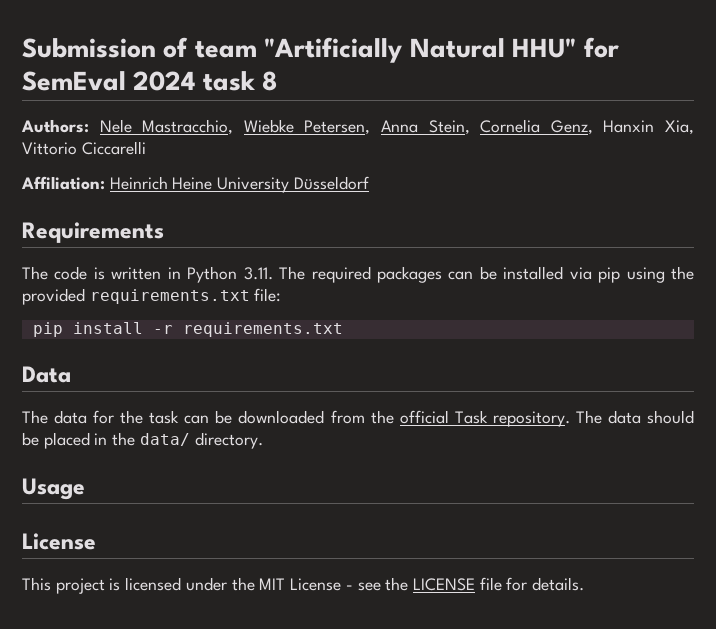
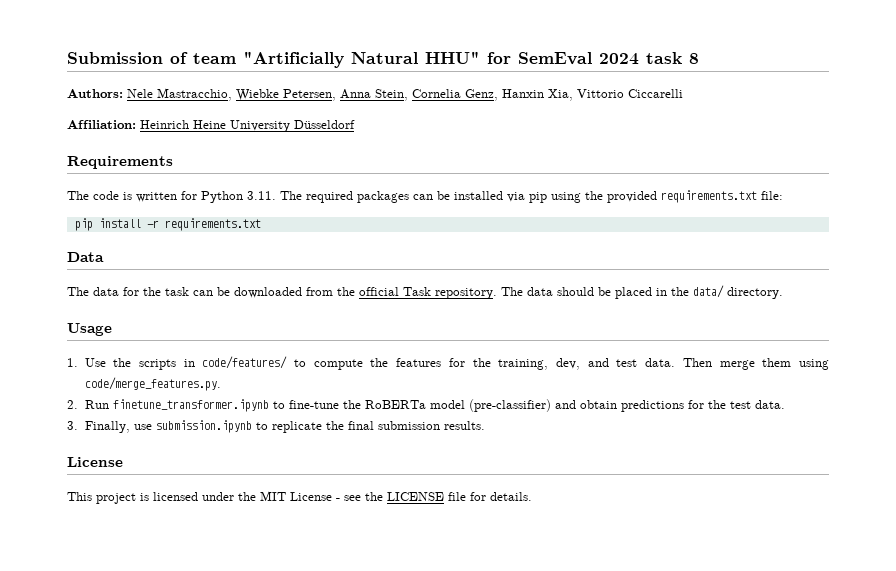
[167,267,181,279] in -> [181,191,197,200] for
(85, 489) none -> [67,356,830,370] [84,377,221,391] [67,399,785,412] [67,420,485,433] // 1. Use the scripts in code/features/ to compute the features for the training, dev, and test data. Then merge them using code/merge_features.py. // 2. Run finetune_transformer.ipynb to fine-tune the RoBERTa model (pre-classifier) and obtain predictions for the test data. // 3. Finally, use submission.ipynb to replicate the final submission results.

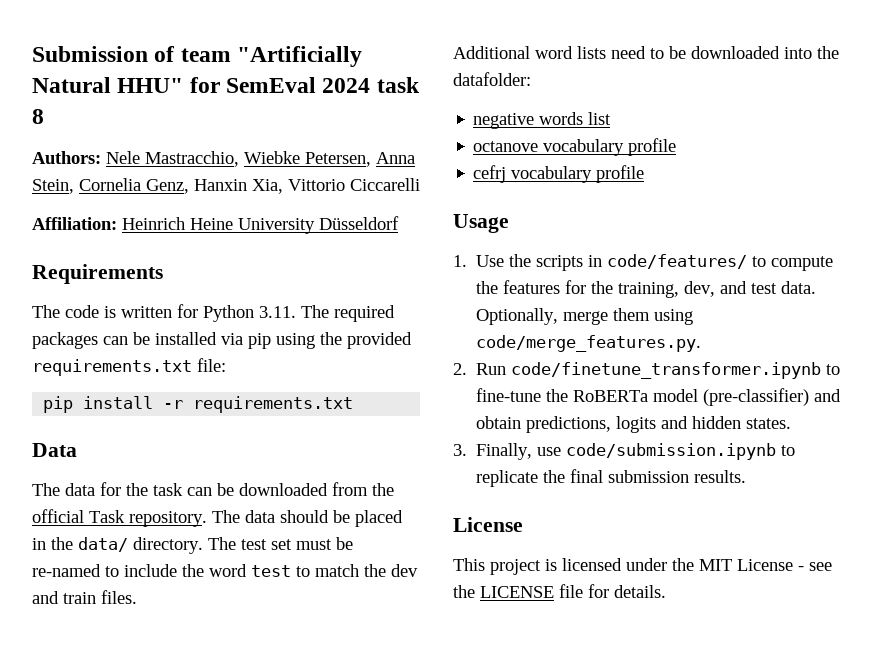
(783, 293) none -> [208,537,353,550] [32,564,418,577] [32,590,137,604] [453,46,839,59] [453,72,531,86] [473,112,612,129] [473,138,677,156] [473,165,645,183] The test set must be re-named to include the word test to match the dev and train files. // Additional word lists need to be downloaded into the datafolder: // negative words list // octanove vocabulary profile // cefrj vocabulary profile
[682,358,712,367] Then -> [476,308,559,325] Optionally,
[112,399,269,412] finetune_transformer.ipynb -> [511,362,822,379] code/finetune_transformer.ipynb
[620,400,785,412] predictions for the test data. -> [526,416,792,433] predictions, logits and hidden states.
[155,420,252,433] submission.ipynb -> [566,443,777,460] code/submission.ipynb

